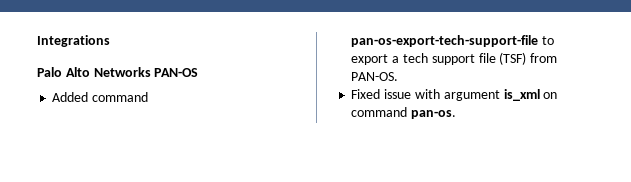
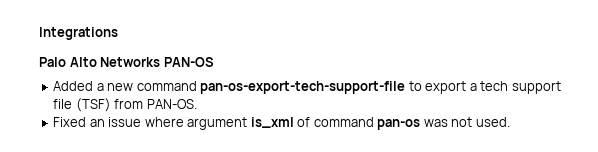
(89, 97) none -> [96,83,134,91] a new
[384,89,558,101] [351,107,457,119] issue with argument is_xml on command pan-os. -> [89,117,510,130] an issue where argument is_xml of command pan-os was not used.

